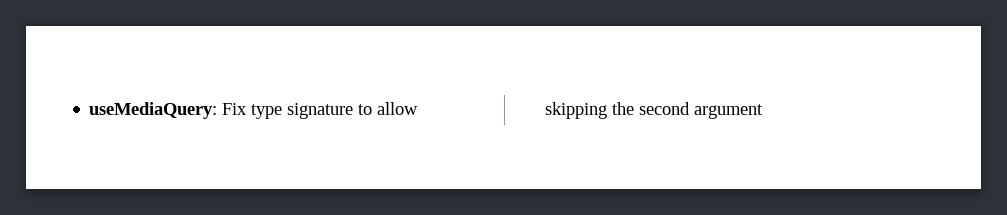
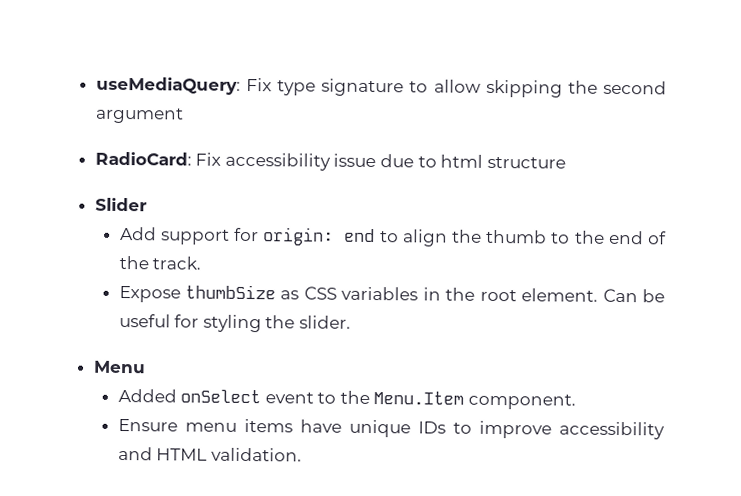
(764, 111) none -> [94,151,566,171] [94,197,147,212] [119,226,668,247] [118,255,202,270] [118,284,665,303] [118,313,351,333] [92,360,146,374] [117,388,577,410] [117,418,665,440] [117,446,302,462] // RadioCard: Fix accessibility issue due to html structure // Slider // Add support for origin: end to align the thumb to the end of the track. // Expose thumbSize as CSS variables in the root element. Can be useful for styling the slider. // Menu // Added onSelect event to the Menu.Item component. // Ensure menu items have unique IDs to improve accessibility and HTML validation.

